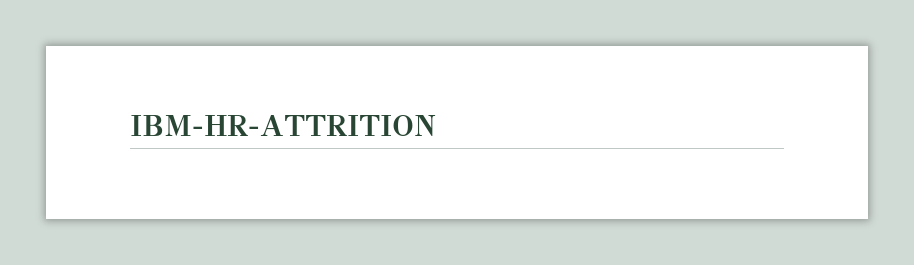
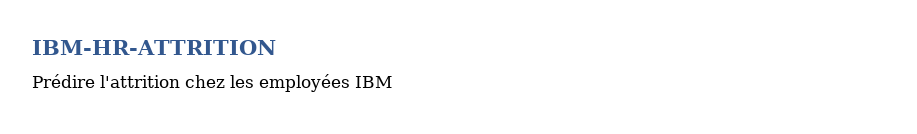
(436, 125) none -> [32,74,392,92] // Prédire l'attrition chez les employées IBM

